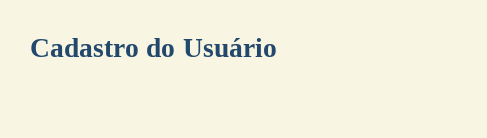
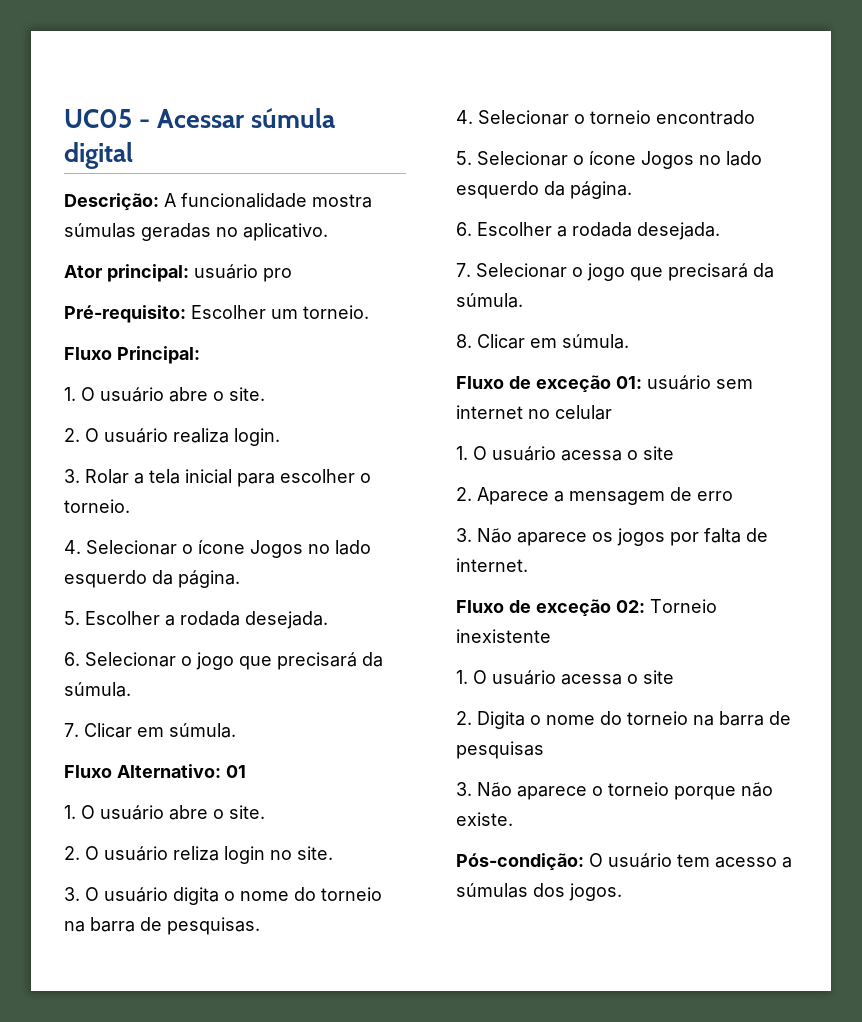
[30,38,277,57] Cadastro do Usuário -> [64,108,336,128] [64,142,133,169] [64,193,372,211] [64,223,328,241] [64,264,292,282] [64,305,369,323] [64,346,200,364] [64,387,265,402] [64,428,280,446] [64,469,371,487] [64,499,130,513] [64,540,371,558] [64,570,240,588] [64,611,328,629] [64,652,383,670] [64,682,131,697] [64,723,236,738] [64,764,246,778] [64,805,265,820] [64,846,333,864] [64,887,382,905] [64,917,260,935] [456,110,755,125] [456,151,762,169] [456,181,632,199] [456,222,720,240] [456,263,774,281] [456,293,523,308] [456,334,629,349] [456,375,753,393] [456,405,612,420] [456,446,674,461] [456,487,733,505] [456,528,768,546] [456,558,528,572] [456,599,717,617] [456,629,551,643] [456,670,674,685] [456,711,791,729] [456,741,544,759] [456,782,773,800] [456,812,513,826] [456,853,792,871] [456,883,622,901] UC05 - Acessar súmula digital // Descrição: A funcionalidade mostra súmulas geradas no aplicativo. // Ator principal: usuário pro // Pré-requisito: Escolher um torneio. // Fluxo Principal: // 1. O usuário abre o site. // 2. O usuário realiza login. // 3. Rolar a tela inicial para escolher o torneio. // 4. Selecionar o ícone Jogos no lado esquerdo da página. // 5. Escolher a rodada desejada. // 6. Selecionar o jogo que precisará da súmula. // 7. Clicar em súmula. // Fluxo Alternativo: 01 // 1. O usuário abre o site. // 2. O usuário reliza login no site. // 3. O usuário digita o nome do torneio na barra de pesquisas. // 4. Selecionar o torneio encontrado // 5. Selecionar o ícone Jogos no lado esquerdo da página. // 6. Escolher a rodada desejada. // 7. Selecionar o jogo que precisará da súmula. // 8. Clicar em súmula. // Fluxo de exceção 01: usuário sem internet no celular // 1. O usuário acessa o site // 2. Aparece a mensagem de erro // 3. Não aparece os jogos por falta de internet. // Fluxo de exceção 02: Torneio inexistente // 1. O usuário acessa o site // 2. Digita o nome do torneio na barra de pesquisas // 3. Não aparece o torneio porque não existe. // Pós-condição: O usuário tem acesso a súmulas dos jogos.

